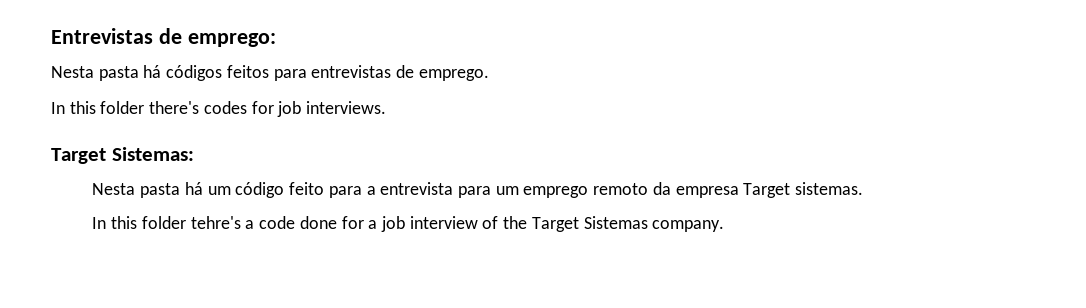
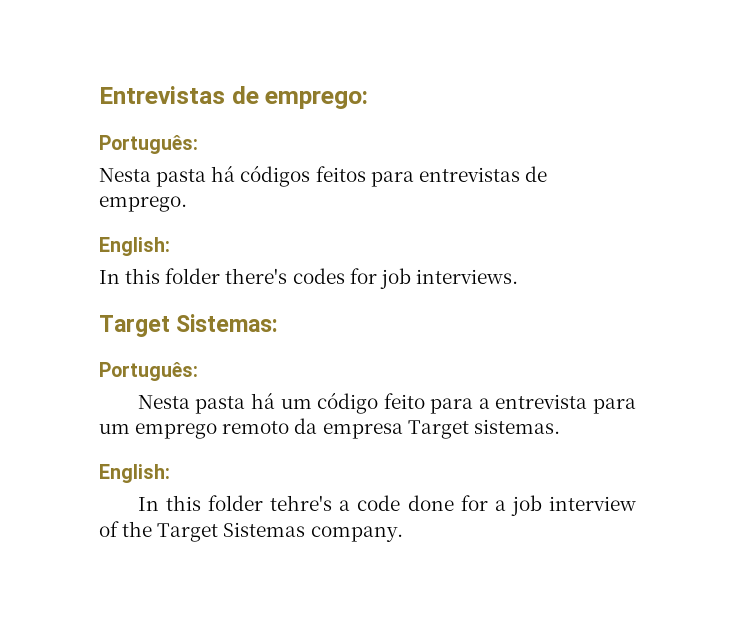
(276, 40) none -> [99,135,198,154] // Português:
(489, 75) none -> [99,237,170,256] // English:
(194, 154) none -> [99,362,198,381] // Português:
(864, 188) none -> [99,464,170,483] // English:

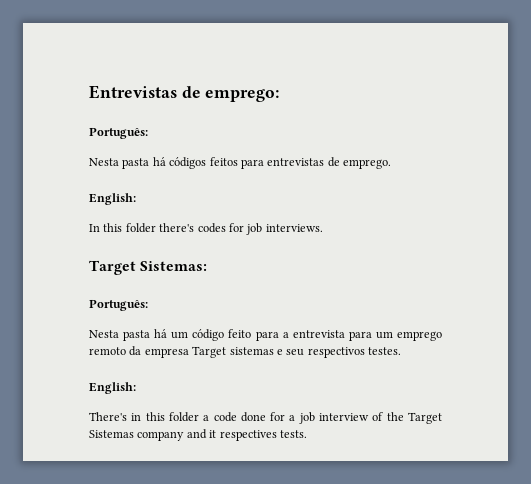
[473,419,560,434] [99,464,170,483] [137,495,333,511] sistemas. // English: // In this folder tehre's -> [229,347,401,358] [89,382,136,394] [89,412,199,422] sistemas e seu respectivos testes. // English: // There's in this folder
[310,526,403,542] company. -> [137,429,307,441] company and it respectives tests.

